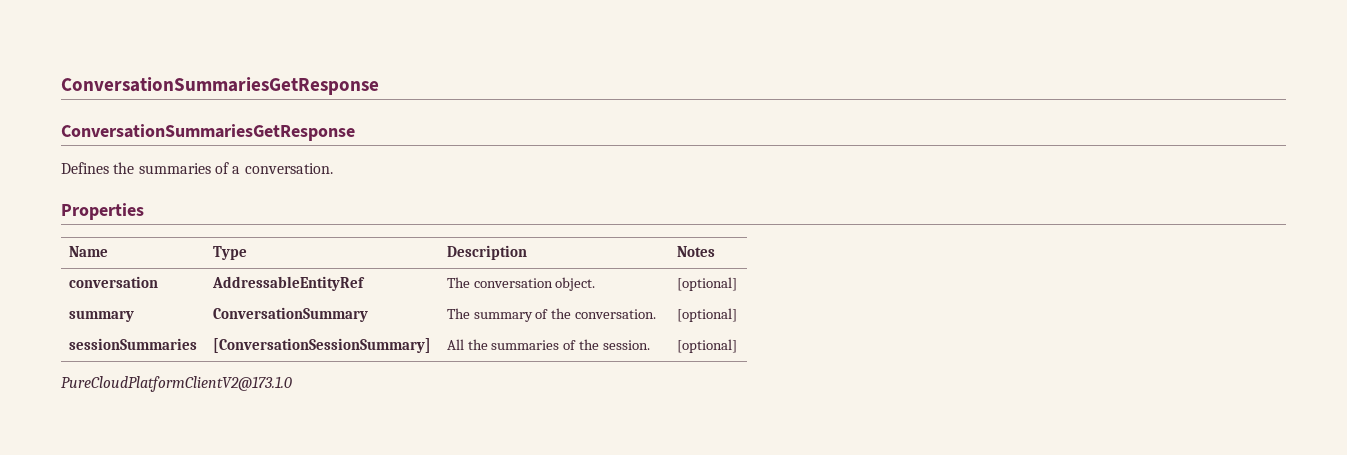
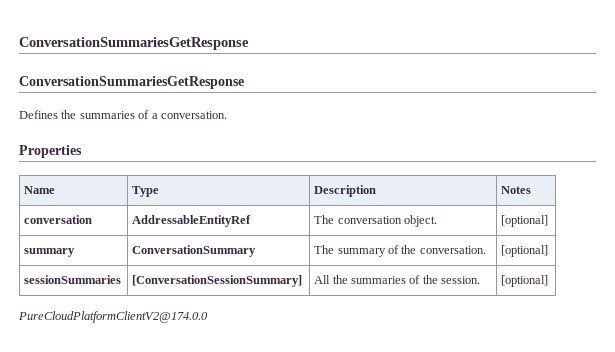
[61,376,292,392] PureCloudPlatformClientV2@173.1.0 -> [18,311,208,323] PureCloudPlatformClientV2@174.0.0

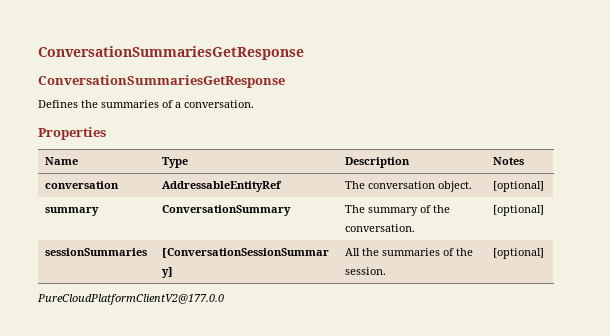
[18,311,208,323] PureCloudPlatformClientV2@174.0.0 -> [37,294,224,305] PureCloudPlatformClientV2@177.0.0

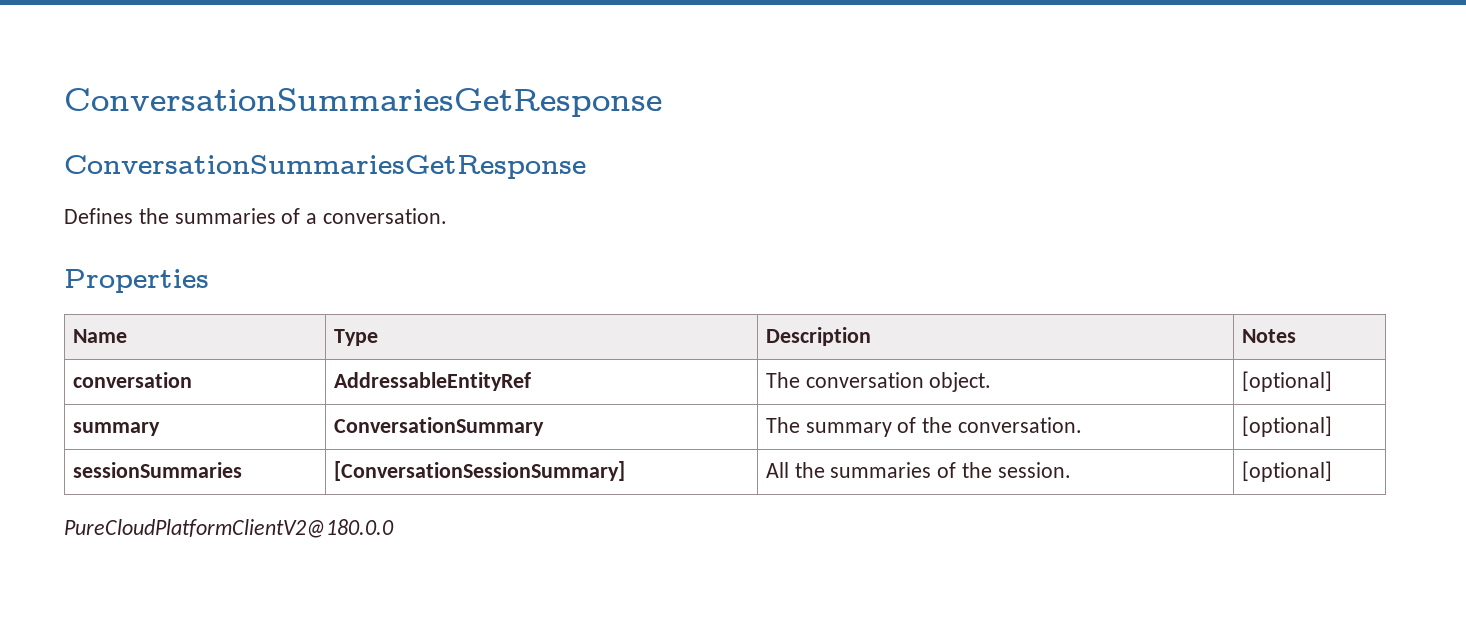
[37,294,224,305] PureCloudPlatformClientV2@177.0.0 -> [64,519,394,538] PureCloudPlatformClientV2@180.0.0

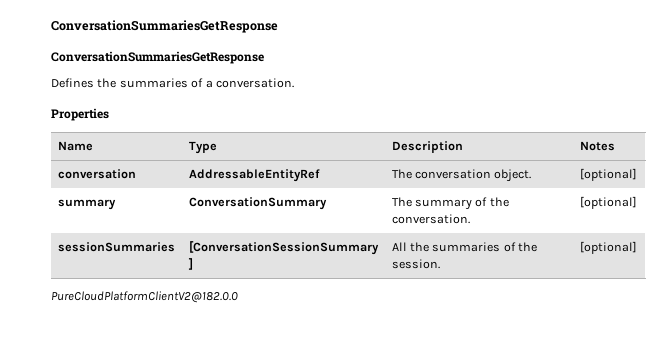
[64,519,394,538] PureCloudPlatformClientV2@180.0.0 -> [51,291,238,303] PureCloudPlatformClientV2@182.0.0

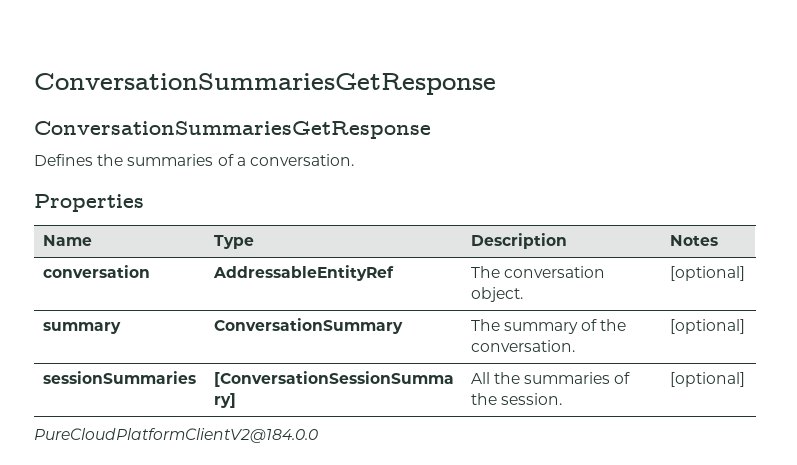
[51,291,238,303] PureCloudPlatformClientV2@182.0.0 -> [34,428,318,443] PureCloudPlatformClientV2@184.0.0

